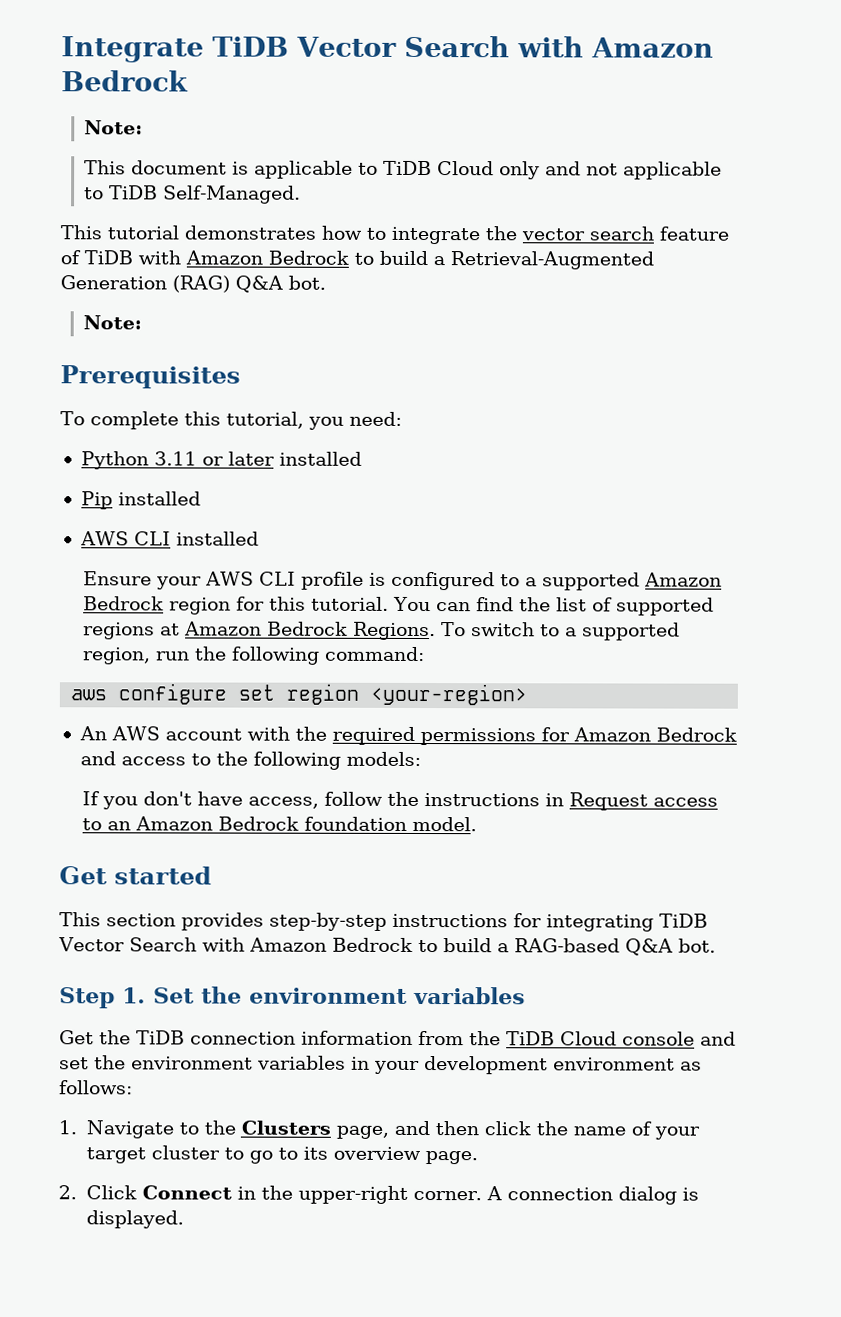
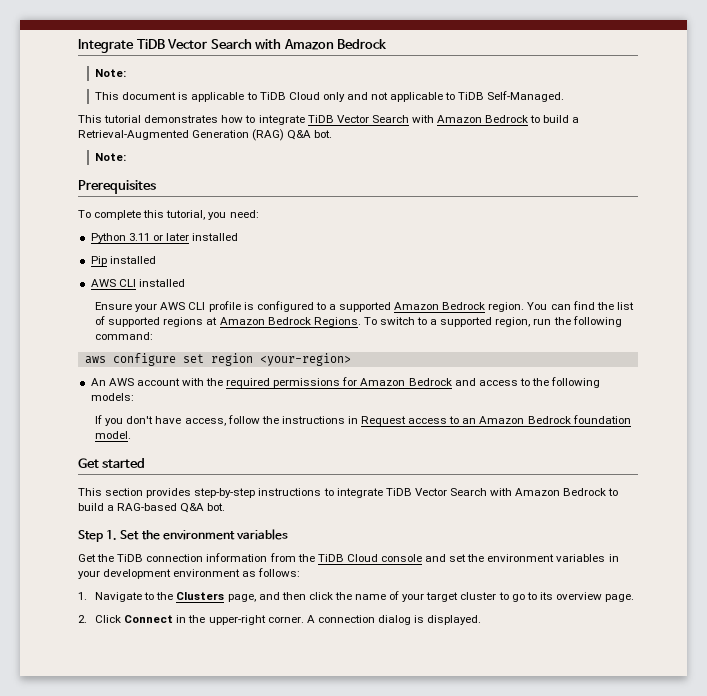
[485,226,729,241] [60,250,133,265] the vector search feature of TiDB -> [307,115,409,123] TiDB Vector Search
[169,596,390,615] region for this tutorial. -> [488,302,525,312] region.
[513,913,654,932] for integrating -> [323,488,383,498] to integrate

